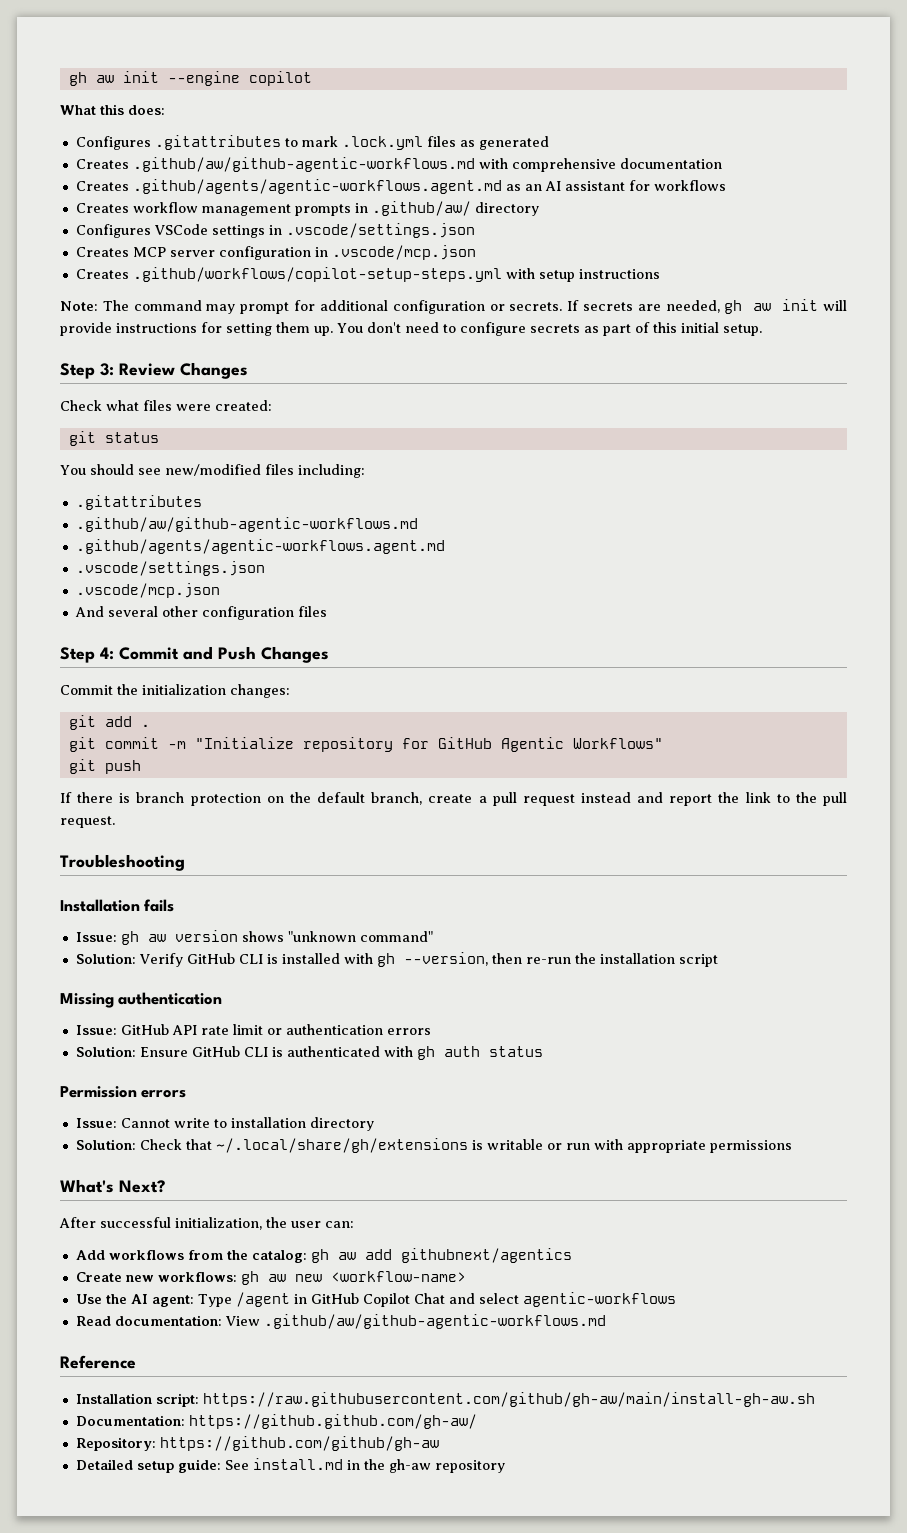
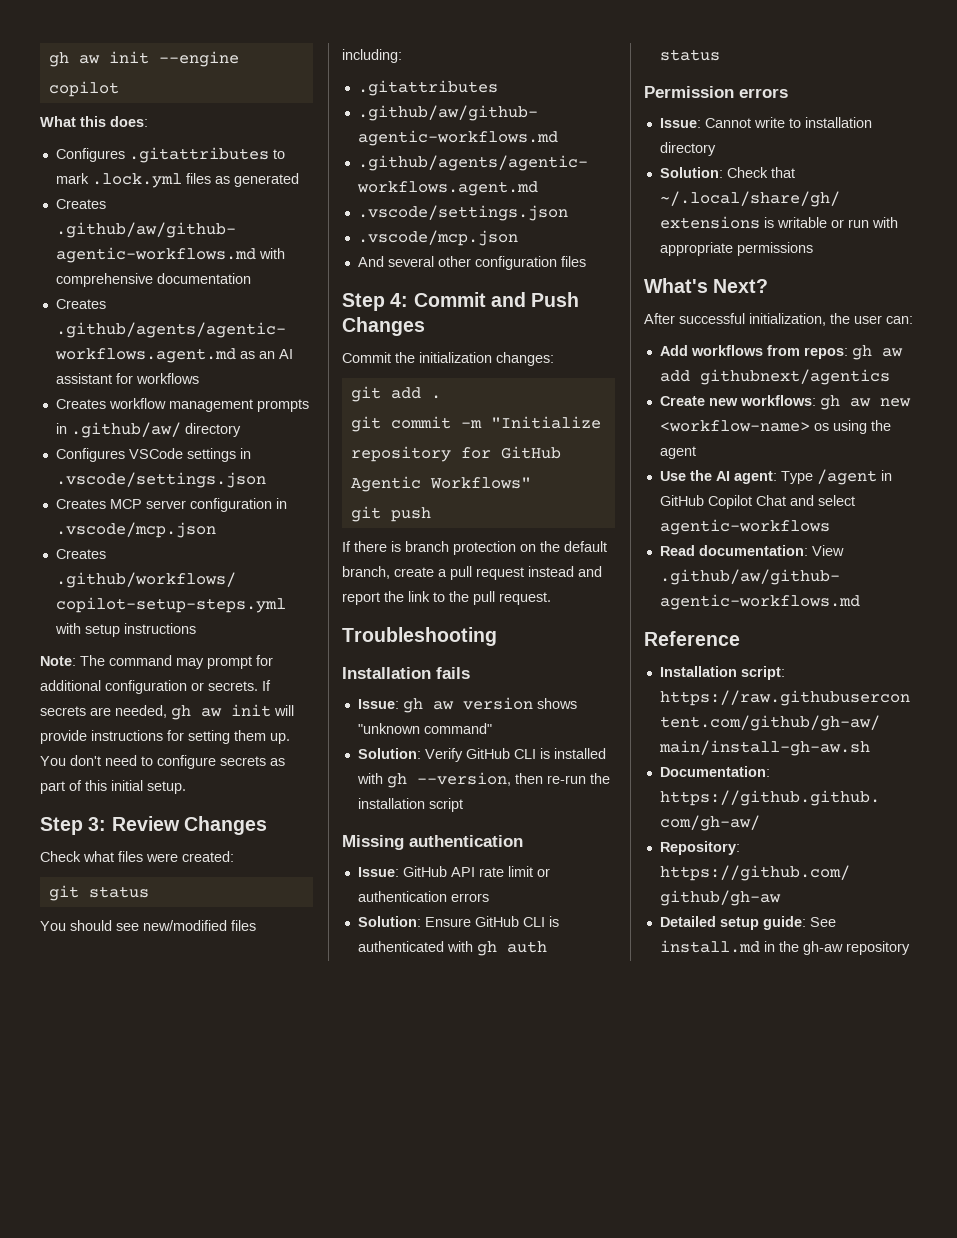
[226,1250,307,1263] the catalog: -> [803,347,848,359] repos:
(466, 1276) none -> [813,420,891,434] [659,446,696,459] os using the agent

